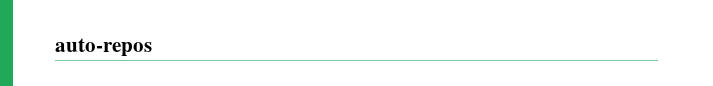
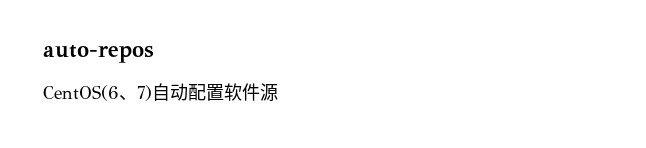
(152, 47) none -> [43,83,278,102] // CentOS(6、7)自动配置软件源

